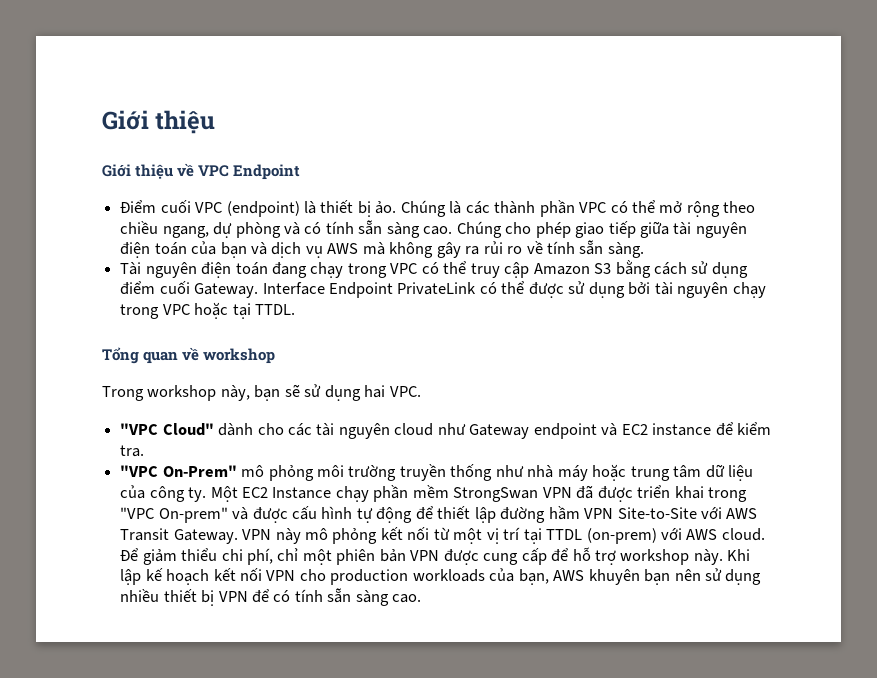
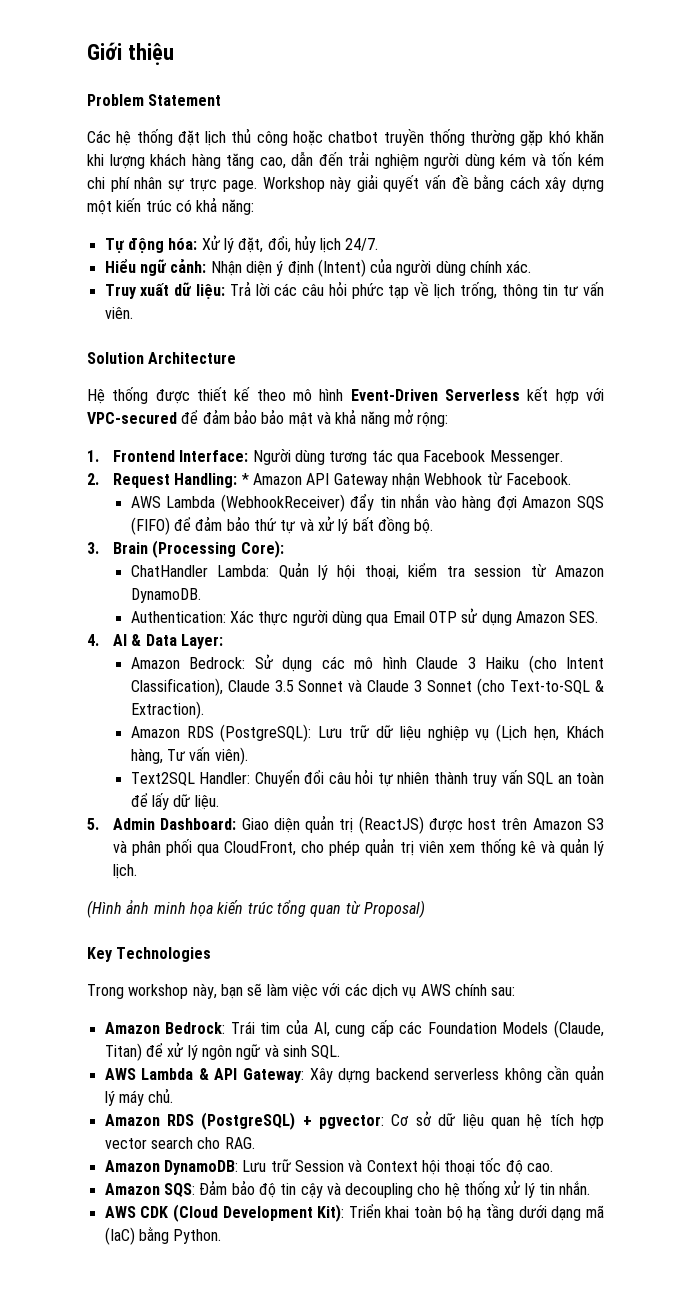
[102,163,301,180] [120,200,756,217] [120,220,747,238] [120,240,644,258] [120,260,748,278] [120,281,766,298] [120,302,295,319] [102,347,276,364] Giới thiệu về VPC Endpoint // Điểm cuối VPC (endpoint) là thiết bị ảo. Chúng là các thành phần VPC có thể mở rộng theo chiều ngang, dự phòng và có tính sẵn sàng cao. Chúng cho phép giao tiếp giữa tài nguyên điện toán của bạn và dịch vụ AWS mà không gây ra rủi ro về tính sẵn sàng. // Tài nguyên điện toán đang chạy trong VPC có thể truy cập Amazon S3 bằng cách sử dụng điểm cuối Gateway. Interface Endpoint PrivateLink có thể được sử dụng bởi tài nguyên chạy trong VPC hoặc tại TTDL. // Tổng quan về workshop -> [87,94,222,106] [87,128,604,146] [87,151,605,169] [87,174,605,192] [87,197,254,215] [104,235,379,253] [104,258,532,277] [104,281,605,299] [104,307,133,319] [87,352,237,364] [87,387,604,404] [87,409,449,427] [87,449,563,465] [87,472,571,488] [130,493,604,512] [130,516,434,535] [87,540,284,558] [130,562,605,580] [130,588,201,603] [130,608,599,626] [87,634,224,649] [130,654,605,673] [130,678,605,696] [130,701,204,719] [130,724,605,742] [130,747,248,765] [130,769,604,787] [130,792,219,810] [87,815,604,834] [113,838,605,856] [113,864,138,879] [87,899,425,918] [87,947,212,962] Problem Statement // Các hệ thống đặt lịch thủ công hoặc chatbot truyền thống thường gặp khó khăn khi lượng khách hàng tăng cao, dẫn đến trải nghiệm người dùng kém và tốn kém chi phí nhân sự trực page. Workshop này giải quyết vấn đề bằng cách xây dựng một kiến trúc có khả năng: // Tự động hóa: Xử lý đặt, đổi, hủy lịch 24/7. // Hiểu ngữ cảnh: Nhận diện ý định (Intent) của người dùng chính xác. // Truy xuất dữ liệu: Trả lời các câu hỏi phức tạp về lịch trống, thông tin tư vấn viên. // Solution Architecture // Hệ thống được thiết kế theo mô hình Event-Driven Serverless kết hợp với VPC-secured để đảm bảo bảo mật và khả năng mở rộng: // 1. Frontend Interface: Người dùng tương tác qua Facebook Messenger. // 2. Request Handling: * Amazon API Gateway nhận Webhook từ Facebook. // AWS Lambda (WebhookReceiver) đẩy tin nhắn vào hàng đợi Amazon SQS (FIFO) để đảm bảo thứ tự và xử lý bất đồng bộ. // 3. Brain (Processing Core): // ChatHandler Lambda: Quản lý hội thoại, kiểm tra session từ Amazon DynamoDB. // Authentication: Xác thực người dùng qua Email OTP sử dụng Amazon SES. // 4. AI & Data Layer: // Amazon Bedrock: Sử dụng các mô hình Claude 3 Haiku (cho Intent Classification), Claude 3.5 Sonnet và Claude 3 Sonnet (cho Text-to-SQL & Extraction). // Amazon RDS (PostgreSQL): Lưu trữ dữ liệu nghiệp vụ (Lịch hẹn, Khách hàng, Tư vấn viên). // Text2SQL Handler: Chuyển đổi câu hỏi tự nhiên thành truy vấn SQL an toàn để lấy dữ liệu. // 5. Admin Dashboard: Giao diện quản trị (ReactJS) được host trên Amazon S3 và phân phối qua CloudFront, cho phép quản trị viên xem thống kê và quản lý lịch. // (Hình ảnh minh họa kiến trúc tổng quan từ Proposal) // Key Technologies
[304,384,421,401] [120,422,771,439] [120,445,145,457] [120,464,753,481] [120,485,747,502] [120,506,758,523] [120,527,765,544] [120,547,751,565] [120,568,762,585] [120,588,422,606] sử dụng hai VPC. // "VPC Cloud" dành cho các tài nguyên cloud như Gateway endpoint và EC2 instance để kiểm tra. // "VPC On-Prem" mô phỏng môi trường truyền thống như nhà máy hoặc trung tâm dữ liệu của công ty. Một EC2 Instance chạy phần mềm StrongSwan VPN đã được triển khai trong "VPC On-prem" và được cấu hình tự động để thiết lập đường hầm VPN Site-to-Site với AWS Transit Gateway. VPN này mô phỏng kết nối từ một vị trí tại TTDL (on-prem) với AWS cloud. Để giảm thiểu chi phí, chỉ một phiên bản VPN được cung cấp để hỗ trợ workshop này. Khi lập kế hoạch kết nối VPN cho production workloads của bạn, AWS khuyên bạn nên sử dụng nhiều thiết bị VPN để có tính sẵn sàng cao. -> [266,983,516,999] [104,1019,604,1038] [104,1042,341,1061] [104,1065,604,1083] [104,1088,174,1106] [104,1111,605,1130] [104,1137,255,1149] [104,1158,554,1175] [104,1180,591,1198] [104,1203,604,1222] [104,1227,222,1245] làm việc với các dịch vụ AWS chính sau: // Amazon Bedrock: Trái tim của AI, cung cấp các Foundation Models (Claude, Titan) để xử lý ngôn ngữ và sinh SQL. // AWS Lambda & API Gateway: Xây dựng backend serverless không cần quản lý máy chủ. // Amazon RDS (PostgreSQL) + pgvector: Cơ sở dữ liệu quan hệ tích hợp vector search cho RAG. // Amazon DynamoDB: Lưu trữ Session và Context hội thoại tốc độ cao. // Amazon SQS: Đảm bảo độ tin cậy và decoupling cho hệ thống xử lý tin nhắn. // AWS CDK (Cloud Development Kit): Triển khai toàn bộ hạ tầng dưới dạng mã (IaC) bằng Python.

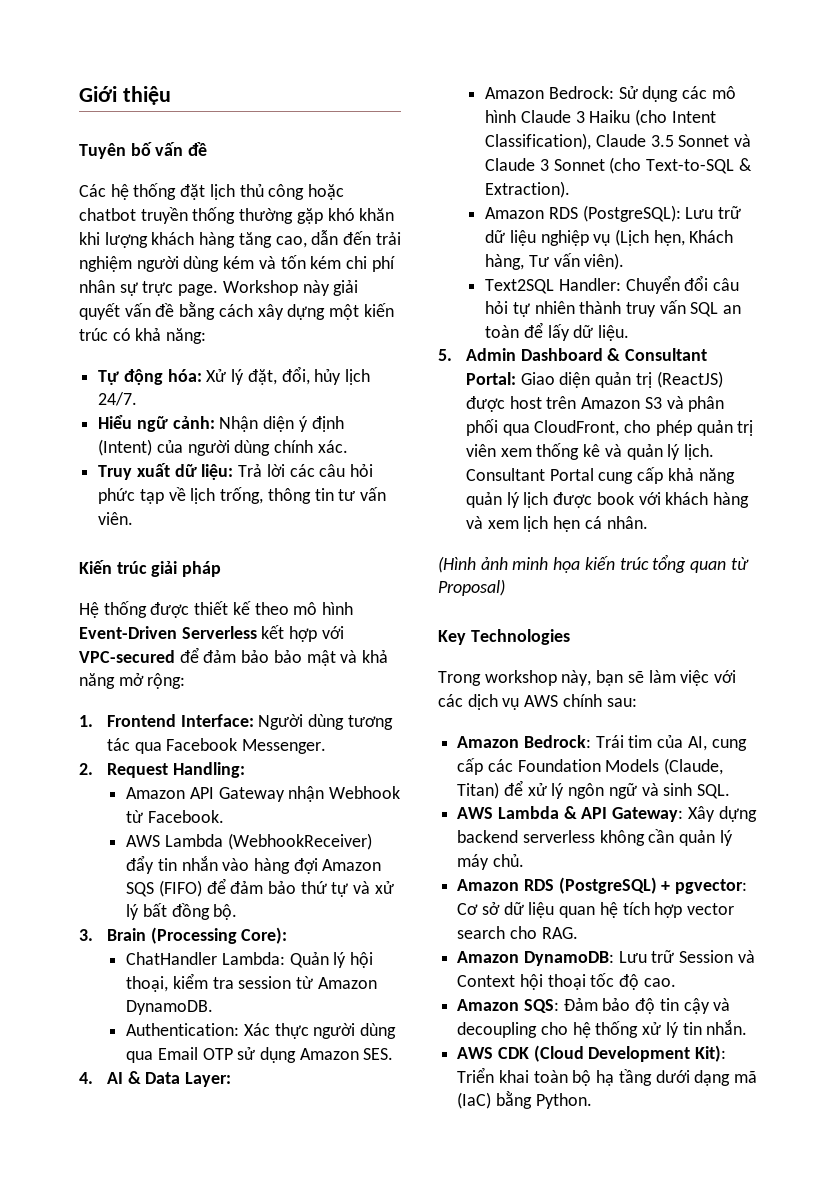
[87,94,222,106] Problem Statement -> [79,142,208,159] Tuyên bố vấn đề
[87,352,237,364] Solution Architecture -> [79,560,222,577] Kiến trúc giải pháp
[241,473,249,485] * -> (245, 770) //
[160,818,237,830] Dashboard: -> [520,348,708,361] [465,372,516,385] Dashboard & Consultant Portal:
(138, 871) none -> [465,467,735,484] [465,492,749,508] [465,516,648,532] Consultant Portal cung cấp khả năng quản lý lịch được book với khách hàng và xem lịch hẹn cá nhân.

